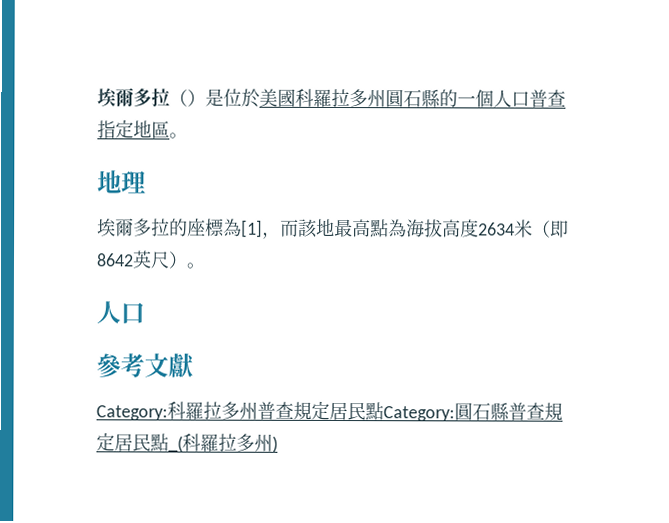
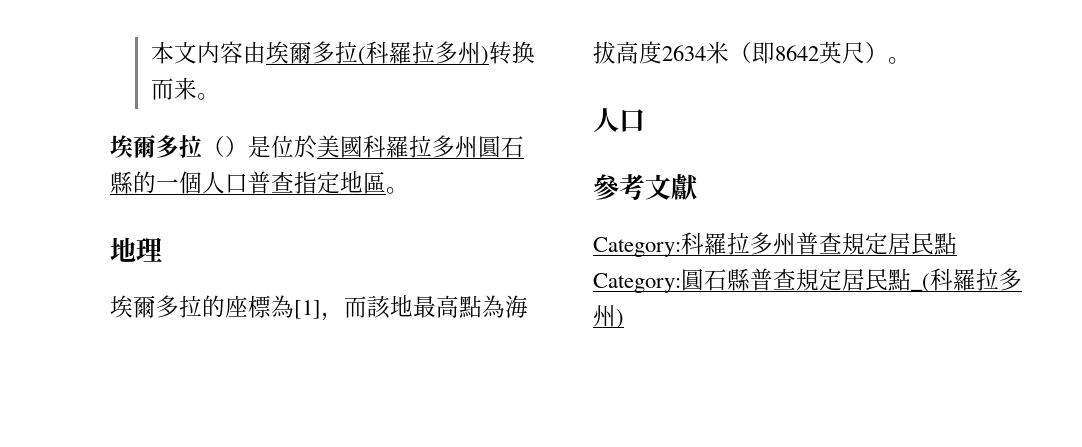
(97, 97) none -> [150,41,535,66] [150,77,220,100] 本文内容由埃爾多拉(科羅拉多州)转换而来。 //

